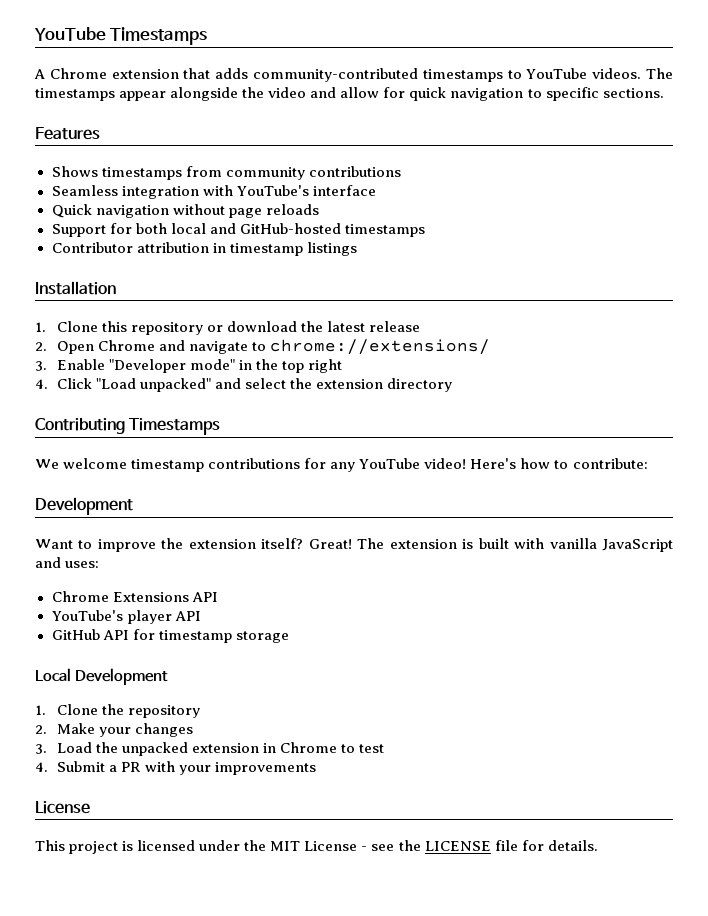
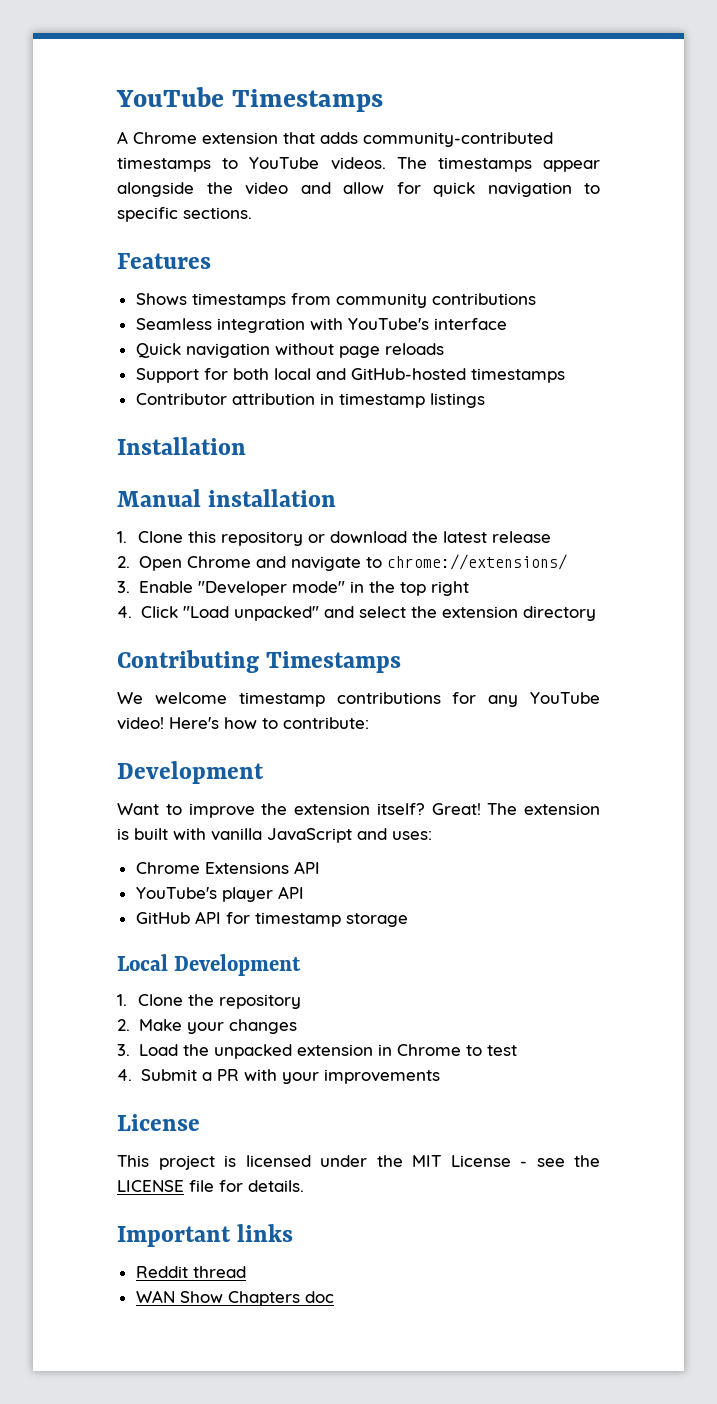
(116, 288) none -> [117,489,337,507] // Manual installation
(598, 845) none -> [117,1224,294,1247] [135,1266,246,1278] [135,1290,334,1306] // Important links // Reddit thread // WAN Show Chapters doc

